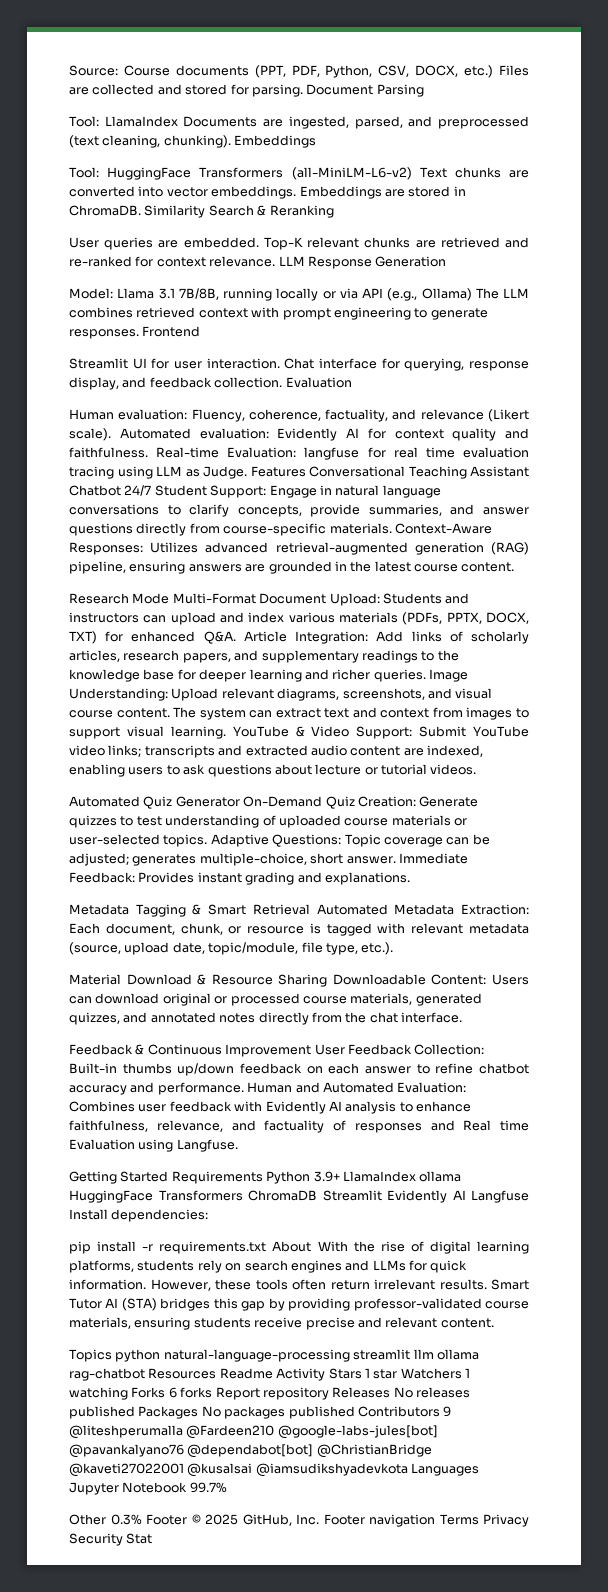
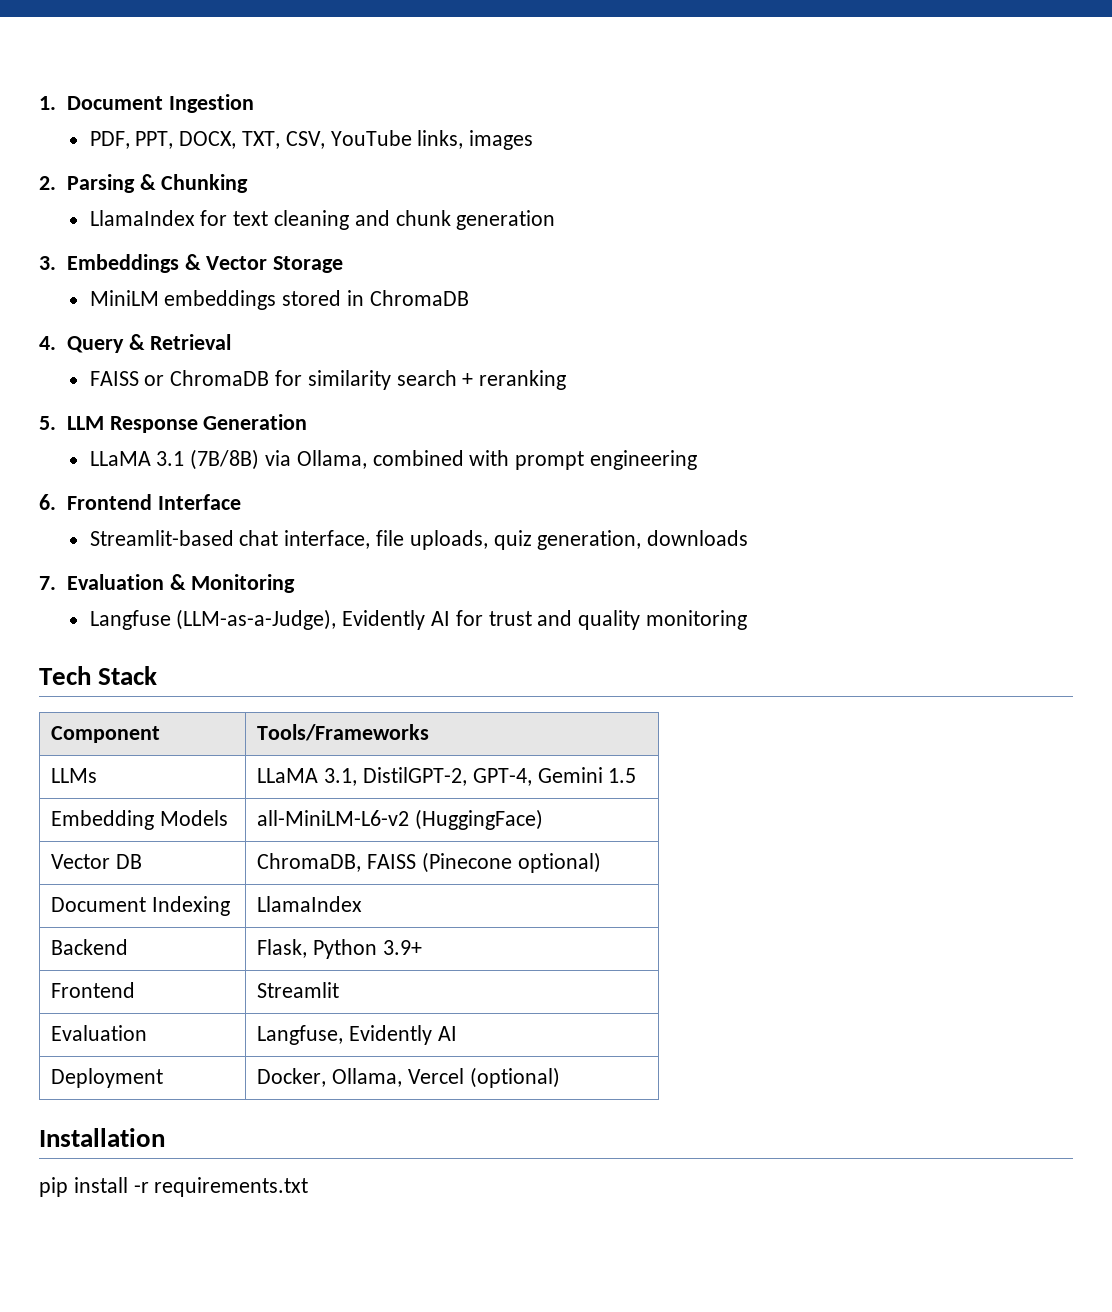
[69,65,530,78] [69,84,424,97] [69,116,529,129] [69,135,317,148] [69,167,529,180] [69,186,466,199] [69,205,334,218] [69,237,529,250] [69,256,447,269] [69,288,529,301] [69,307,488,320] [69,326,201,339] [69,358,529,371] [69,377,352,390] [69,409,529,422] [69,428,529,441] [69,447,530,460] [69,466,529,479] [69,485,441,498] [69,504,529,517] [69,523,492,536] [69,542,529,555] [69,561,515,574] [69,593,470,606] [69,612,529,625] [69,631,529,644] [69,650,459,663] [69,669,468,682] [69,688,493,701] [69,707,529,720] [69,726,529,739] [69,745,483,758] [69,764,477,777] [69,796,479,809] [69,815,467,828] [69,834,490,847] [69,853,468,866] [69,872,410,885] [69,904,529,917] [69,923,529,936] [69,942,394,955] [69,974,529,987] [69,993,482,1006] [69,1012,462,1025] [69,1044,485,1057] [69,1063,529,1076] [69,1082,467,1095] [69,1101,471,1114] [69,1120,529,1133] [69,1139,238,1152] [69,1171,462,1184] [69,1190,529,1203] [69,1209,209,1222] [69,1241,530,1254] [69,1260,468,1273] [69,1279,529,1291] [69,1298,529,1311] [69,1317,494,1330] [69,1349,479,1362] [69,1368,470,1381] [69,1387,470,1400] [69,1406,452,1419] [69,1425,438,1439] [69,1444,432,1458] [69,1463,480,1477] [69,1482,227,1495] [69,1514,529,1527] [69,1533,153,1546] Source: Course documents (PPT, PDF, Python, CSV, DOCX, etc.) Files are collected and stored for parsing. Document Parsing // Tool: LlamaIndex Documents are ingested, parsed, and preprocessed (text cleaning, chunking). Embeddings // Tool: HuggingFace Transformers (all-MiniLM-L6-v2) Text chunks are converted into vector embeddings. Embeddings are stored in ChromaDB. Similarity Search & Reranking // User queries are embedded. Top-K relevant chunks are retrieved and re-ranked for context relevance. LLM Response Generation // Model: Llama 3.1 7B/8B, running locally or via API (e.g., Ollama) The LLM combines retrieved context with prompt engineering to generate responses. Frontend // Streamlit UI for user interaction. Chat interface for querying, response display, and feedback collection. Evaluation // Human evaluation: Fluency, coherence, factuality, and relevance (Likert scale). Automated evaluation: Evidently AI for context quality and faithfulness. Real-time Evaluation: langfuse for real time evaluation tracing using LLM as Judge. Features Conversational Teaching Assistant Chatbot 24/7 Student Support: Engage in natural language conversations to clarify concepts, provide summaries, and answer questions directly from course-specific materials. Context-Aware Responses: Utilizes advanced retrieval-augmented generation (RAG) pipeline, ensuring answers are grounded in the latest course content. // Research Mode Multi-Format Document Upload: Students and instructors can upload and index various materials (PDFs, PPTX, DOCX, TXT) for enhanced Q&A. Article Integration: Add links of scholarly articles, research papers, and supplementary readings to the knowledge base for deeper learning and richer queries. Image Understanding: Upload relevant diagrams, screenshots, and visual course content. The system can extract text and context from images to support visual learning. YouTube & Video Support: Submit YouTube video links; transcripts and extracted audio content are indexed, enabling users to ask questions about lecture or tutorial videos. // Automated Quiz Generator On-Demand Quiz Creation: Generate quizzes to test understanding of uploaded course materials or user-selected topics. Adaptive Questions: Topic coverage can be adjusted; generates multiple-choice, short answer. Immediate Feedback: Provides instant grading and explanations. // Metadata Tagging & Smart Retrieval Automated Metadata Extraction: Each document, chunk, or resource is tagged with relevant metadata (source, upload date, topic/module, file type, etc.). // Material Download & Resource Sharing Downloadable Content: Users can download original or processed course materials, generated quizzes, and annotated notes directly from the chat interface. // Feedback & Continuous Improvement User Feedback Collection: Built-in thumbs up/down feedback on each answer to refine chatbot accuracy and performance. Human and Automated Evaluation: Combines user feedback with Evidently AI analysis to enhance faithfulness, relevance, and factuality of responses and Real time Evaluation using Langfuse. // Getting Started Requirements Python 3.9+ LlamaIndex ollama HuggingFace Transformers ChromaDB Streamlit Evidently AI Langfuse Install dependencies: // pip install -r requirements.txt About With the rise of digital learning platforms, students rely on search engines and LLMs for quick information. However, these tools often return irrelevant results. Smart Tutor AI (STA) bridges this gap by providing professor-validated course materials, ensuring students receive precise and relevant content. // Topics python natural-language-processing streamlit llm ollama rag-chatbot Resources Readme Activity Stars 1 star Watchers 1 watching Forks 6 forks Report repository Releases No releases published Packages No packages published Contributors 9 @liteshperumalla @Fardeen210 @google-labs-jules[bot] @pavankalyano76 @dependabot[bot] @ChristianBridge @kaveti27022001 @kusalsai @iamsudikshyadevkota Languages Jupyter Notebook 99.7% // Other 0.3% Footer © 2025 GitHub, Inc. Footer navigation Terms Privacy Security Stat -> [39,94,254,113] [89,130,534,150] [39,174,249,193] [89,210,556,230] [39,254,344,273] [89,290,469,310] [39,334,232,353] [89,370,567,390] [39,414,308,433] [89,449,697,470] [39,494,241,510] [89,530,749,550] [39,574,296,593] [89,609,747,630] [39,666,158,685] [51,726,161,743] [257,724,430,741] [51,768,98,783] [257,767,637,786] [51,810,229,830] [257,809,544,830] [51,854,143,869] [257,852,601,873] [51,896,231,916] [257,896,363,912] [51,939,129,955] [257,939,423,959] [51,982,136,998] [257,982,340,998] [51,1025,148,1041] [257,1025,458,1045] [51,1068,164,1088] [257,1067,560,1088] [39,1128,165,1147] [39,1177,309,1197] 1. Document Ingestion // PDF, PPT, DOCX, TXT, CSV, YouTube links, images // 2. Parsing & Chunking // LlamaIndex for text cleaning and chunk generation // 3. Embeddings & Vector Storage // MiniLM embeddings stored in ChromaDB // 4. Query & Retrieval // FAISS or ChromaDB for similarity search + reranking // 5. LLM Response Generation // LLaMA 3.1 (7B/8B) via Ollama, combined with prompt engineering // 6. Frontend Interface // Streamlit-based chat interface, file uploads, quiz generation, downloads // 7. Evaluation & Monitoring // Langfuse (LLM-as-a-Judge), Evidently AI for trust and quality monitoring // Tech Stack // Component | Tools/Frameworks // LLMs | LLaMA 3.1, DistilGPT-2, GPT-4, Gemini 1.5 // Embedding Models | all-MiniLM-L6-v2 (HuggingFace) // Vector DB | ChromaDB, FAISS (Pinecone optional) // Document Indexing | LlamaIndex // Backend | Flask, Python 3.9+ // Frontend | Streamlit // Evaluation | Langfuse, Evidently AI // Deployment | Docker, Ollama, Vercel (optional) // Installation // pip install -r requirements.txt

